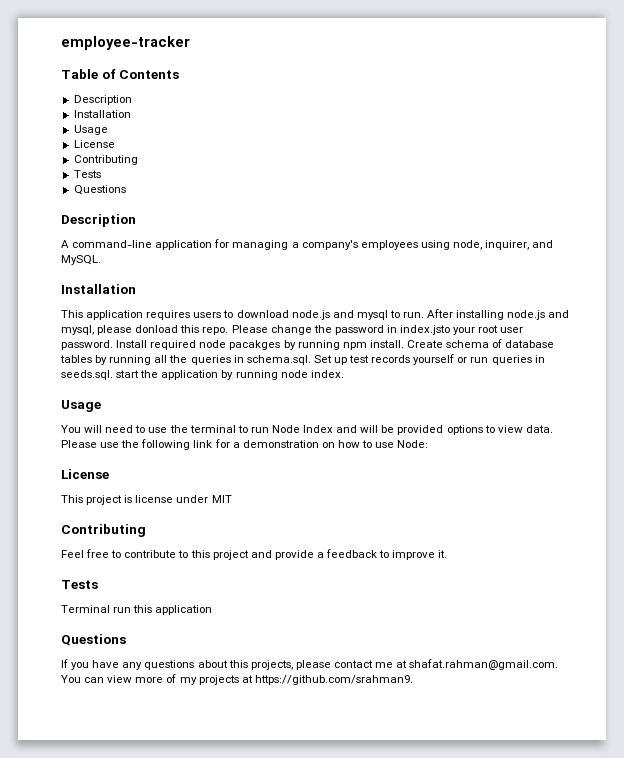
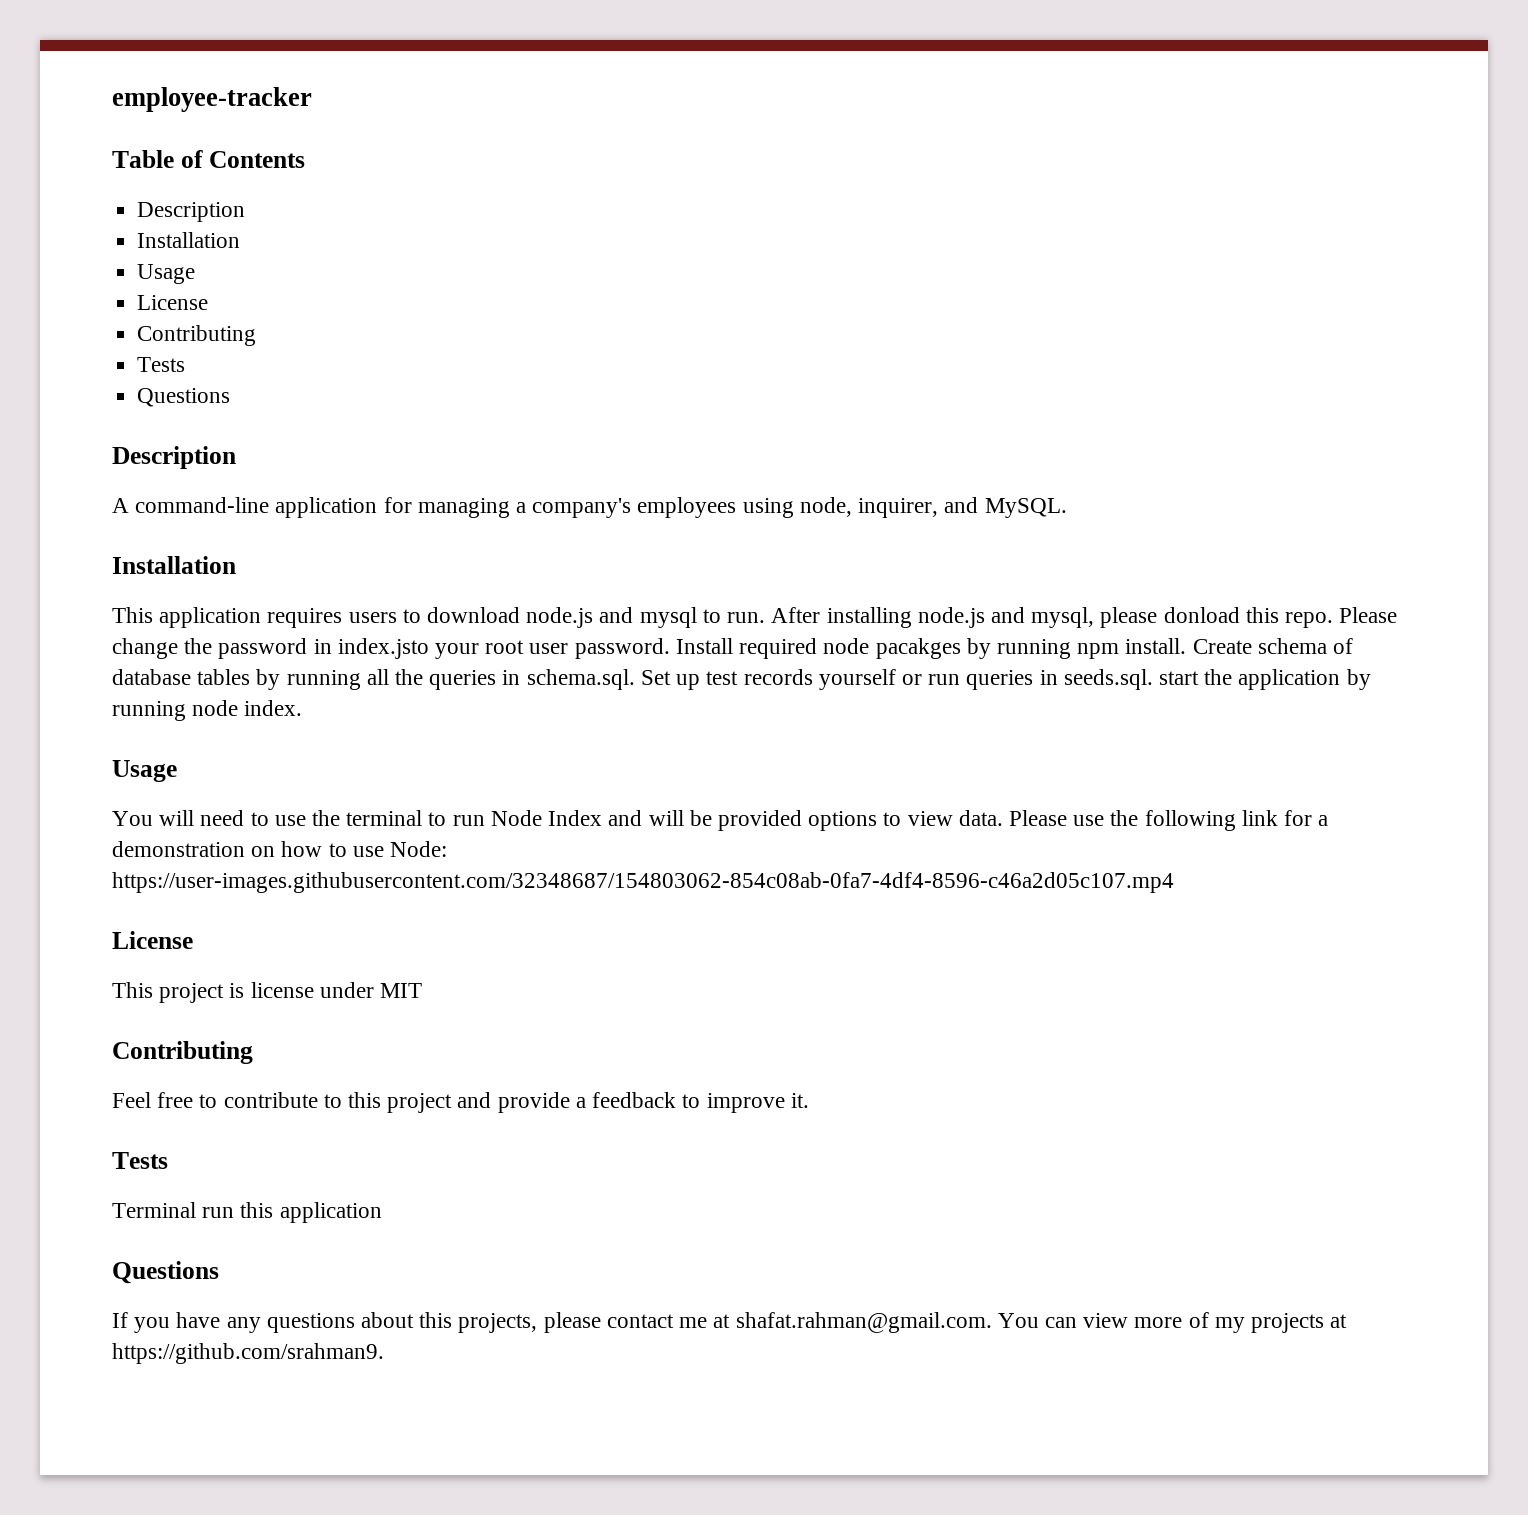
(429, 444) none -> [112,872,1174,893] https://user-images.githubusercontent.com/32348687/154803062-854c08ab-0fa7-4df4-8596-c46a2d05c107.mp4

